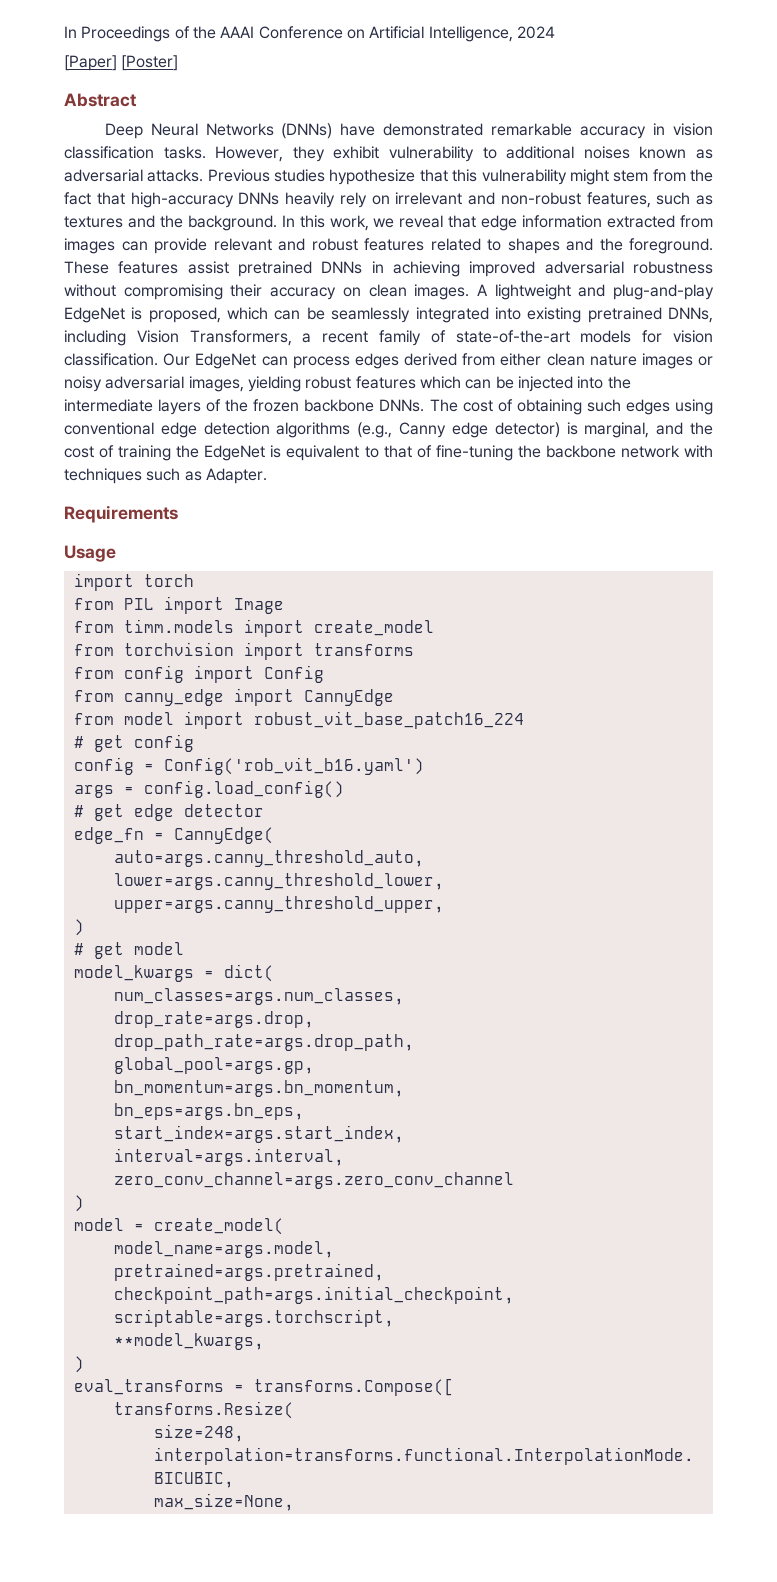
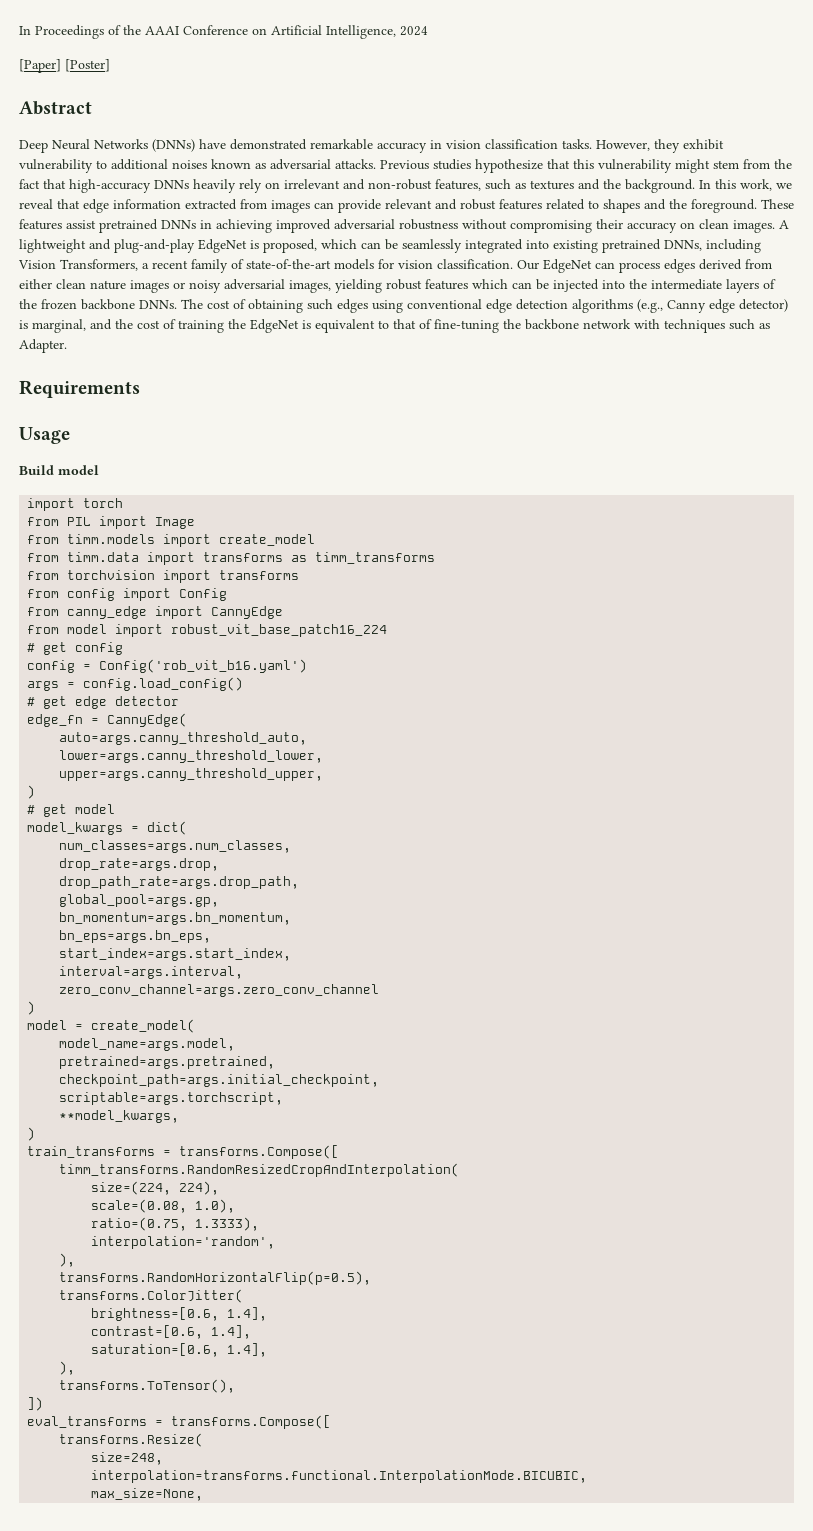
(116, 553) none -> [19,465,99,475] // Build model
(434, 628) none -> [27,552,436,565] // from timm.data import transforms as timm_transforms
(84, 1364) none -> [27,1145,340,1159] [59,1163,460,1177] [91,1181,220,1195] [91,1199,236,1213] [91,1217,260,1231] [91,1236,276,1249] [59,1253,76,1267] [59,1271,372,1285] [59,1289,244,1303] [91,1307,268,1321] [91,1325,252,1339] [91,1343,268,1357] [59,1361,76,1375] [59,1379,236,1393] [27,1397,44,1411] // train_transforms = transforms.Compose([ // timm_transforms.RandomResizedCropAndInterpolation( // size=(224, 224), // scale=(0.08, 1.0), // ratio=(0.75, 1.3333), // interpolation='random', // ), // transforms.RandomHorizontalFlip(p=0.5), // transforms.ColorJitter( // brightness=[0.6, 1.4], // contrast=[0.6, 1.4], // saturation=[0.6, 1.4], // ), // transforms.ToTensor(), // ])

